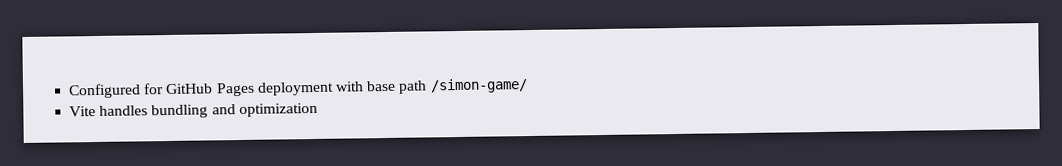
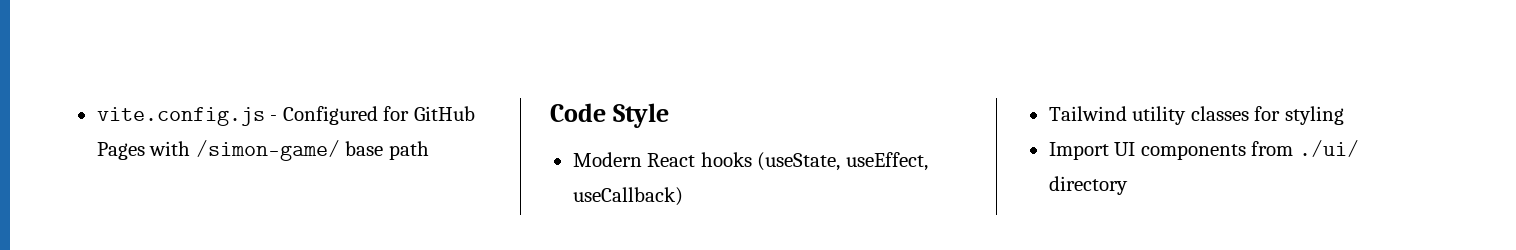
(68, 91) none -> [96,107,278,126] vite.config.js -
[256,81,364,96] deployment with -> [149,140,340,161] with /simon-game/
[429,78,528,94] [69,102,318,119] /simon-game/ // Vite handles bundling and optimization -> [550,103,670,128] [572,152,928,171] [572,187,683,206] [1048,106,1344,125] [1048,140,1359,160] [1048,176,1128,195] // Code Style // Modern React hooks (useState, useEffect, useCallback) // Tailwind utility classes for styling // Import UI components from ./ui/ directory

